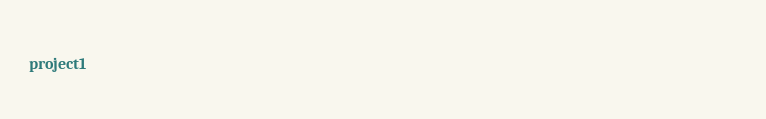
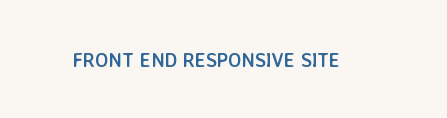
[29,57,86,72] project1 -> [72,53,340,67] FRONT END RESPONSIVE SITE

